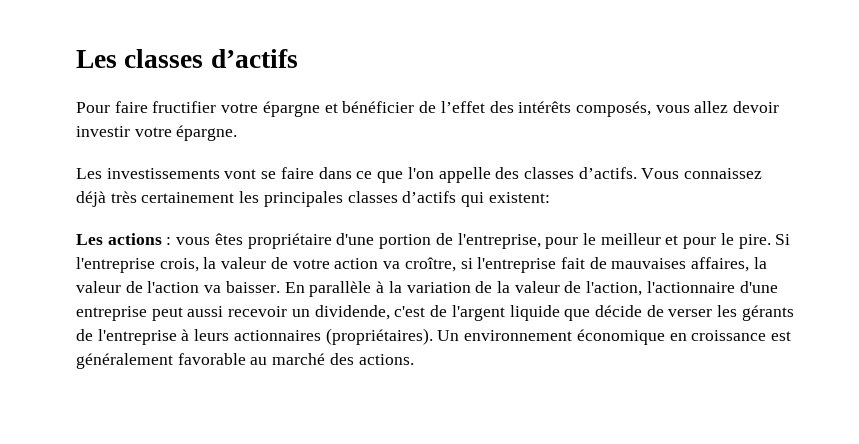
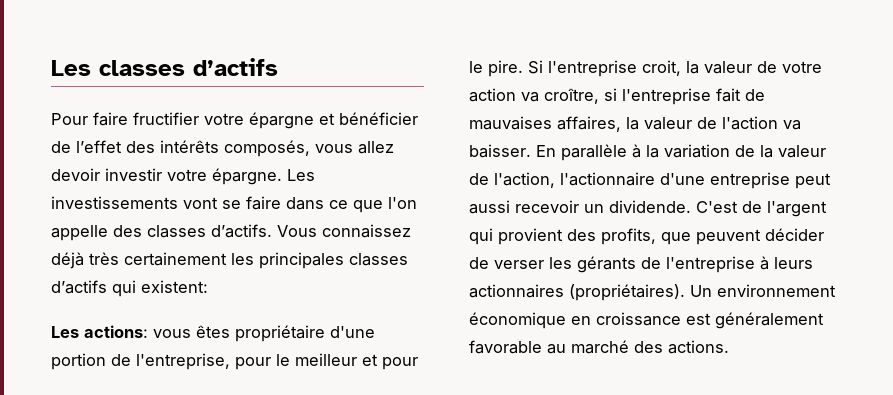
(238, 133) // -> (282, 176) none
[107,233,172,245] actions : -> [84,325,148,338] actions:
[159,258,199,272] crois, -> [642,60,681,76] croit,
[314,305,642,321] dividende, c'est de l'argent liquide que décide -> [609,200,827,217] [469,228,824,245] dividende. C'est de l'argent qui provient des profits, que peuvent décider

